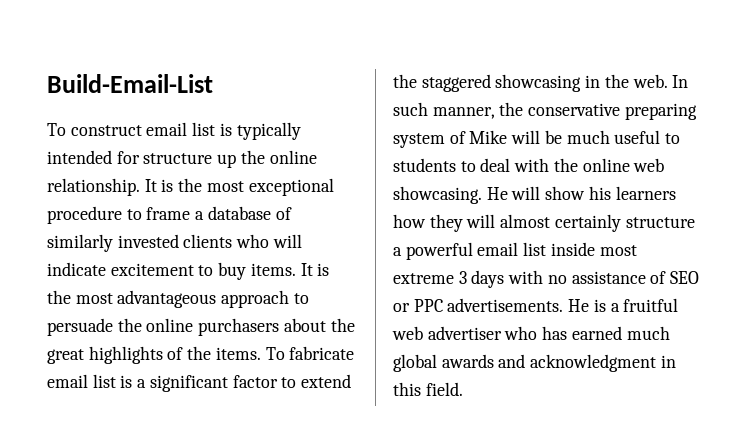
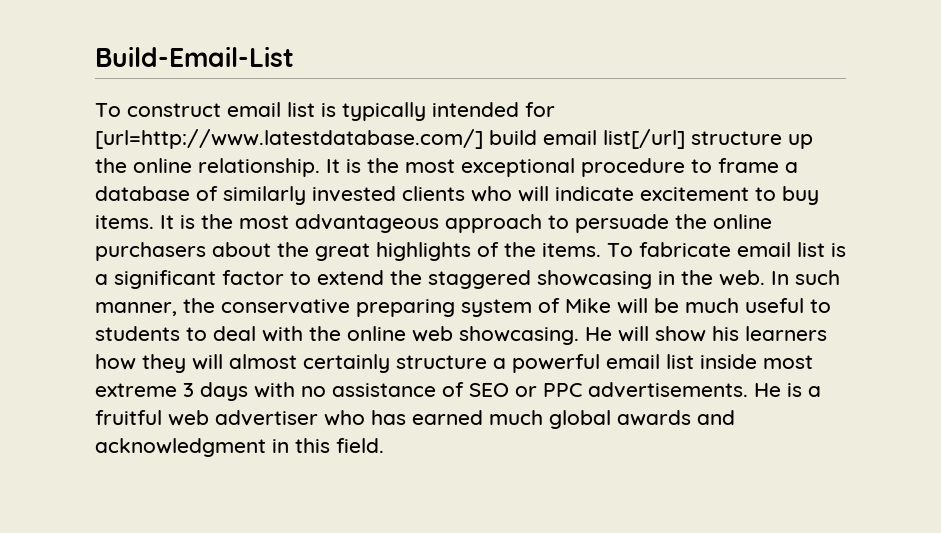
(140, 157) none -> [95,129,685,149] [url=http://www.latestdatabase.com/] build email list[/url]

